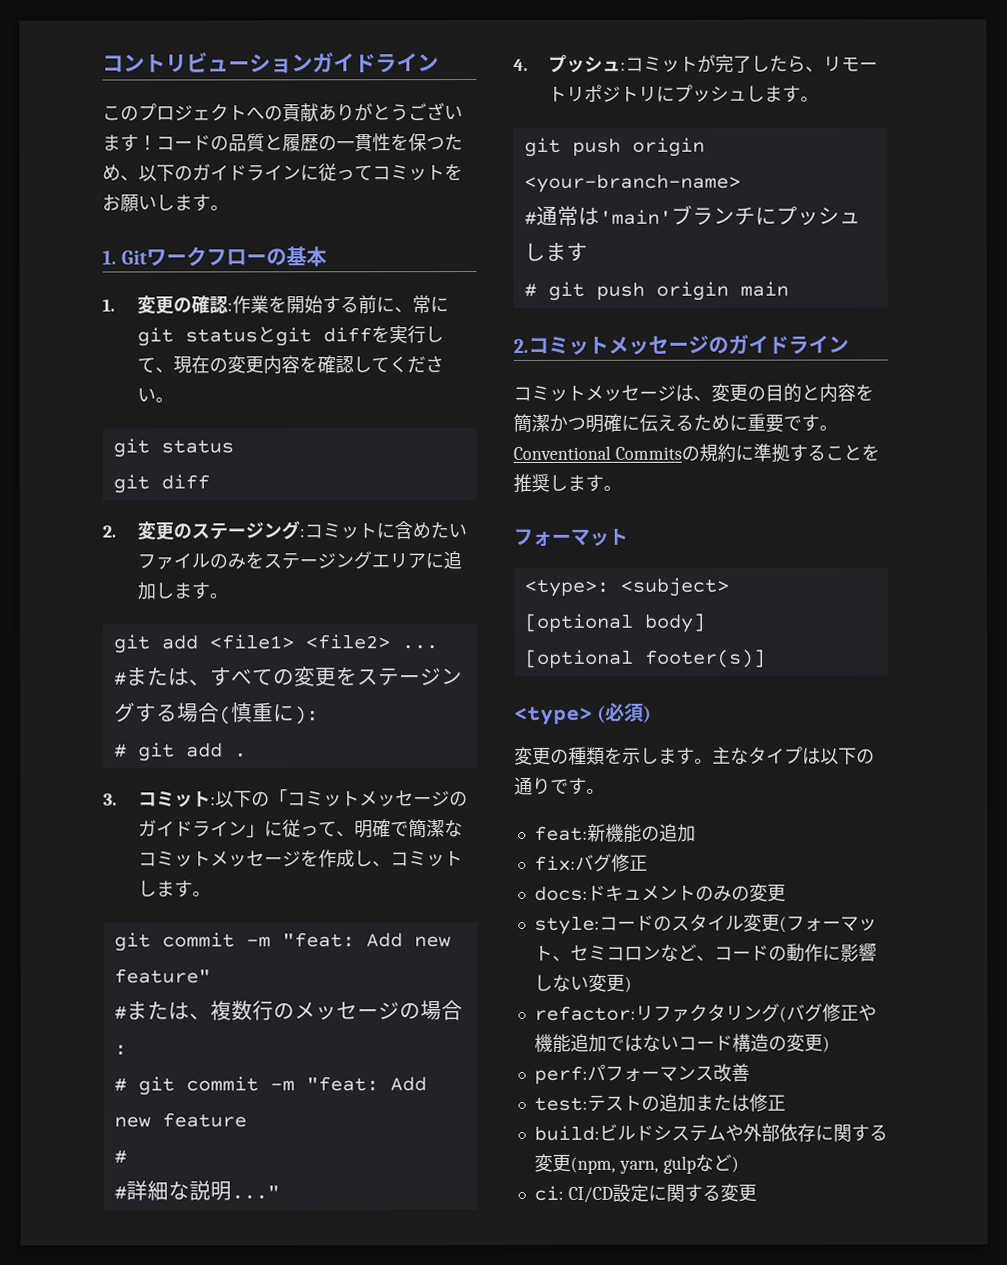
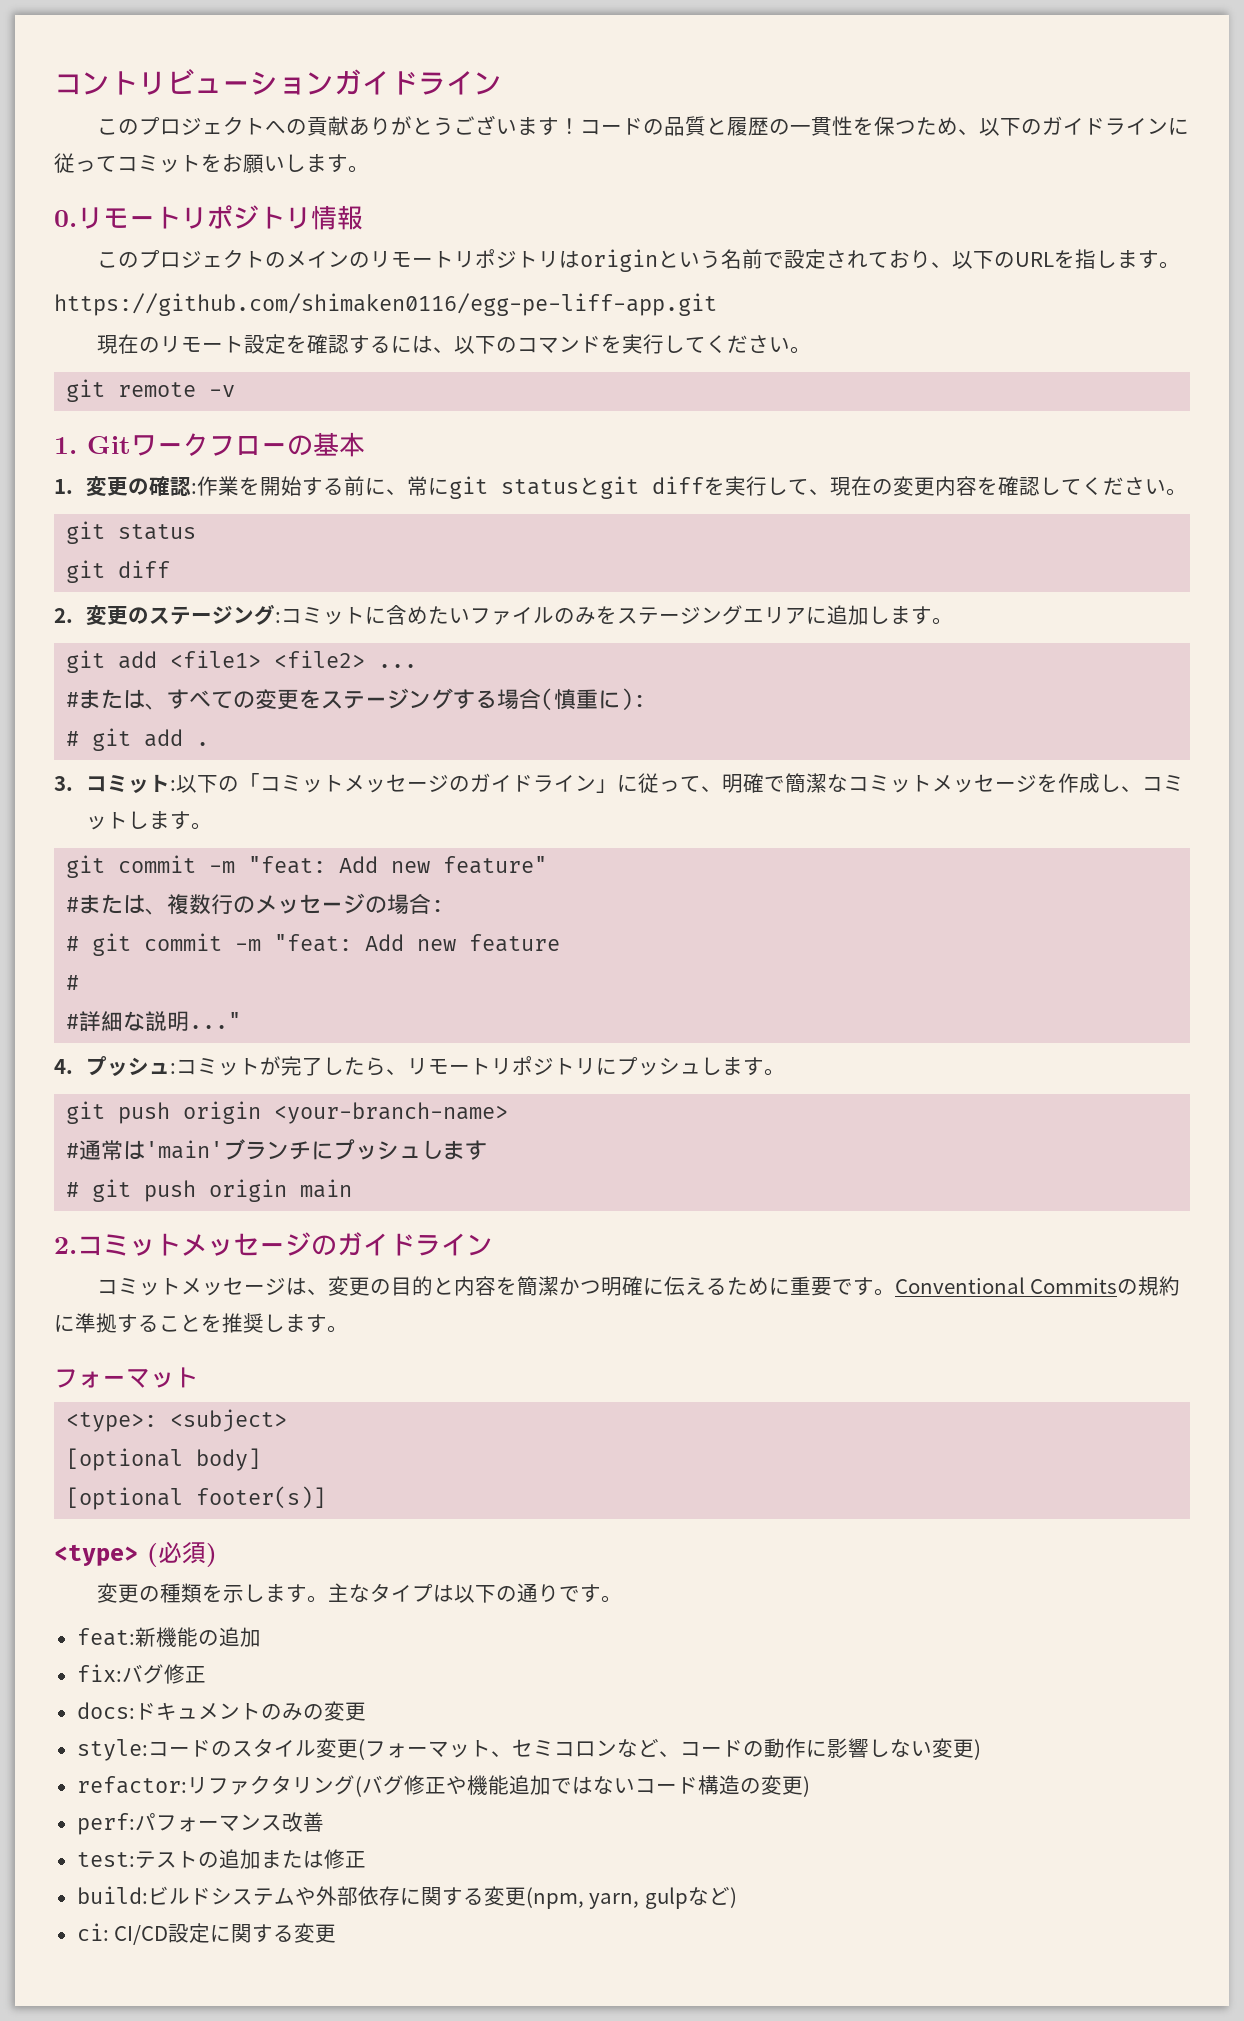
(229, 208) none -> [54,205,363,230] [96,249,1180,272] [54,293,717,316] [96,334,811,354] [66,379,236,402] // 0.リモートリポジトリ情報 // このプロジェクトのメインのリモートリポジトリはoriginという名前で設定されており、以下のURLを指します。 // https://github.com/shimaken0116/egg-pe-liff-app.git // 現在のリモート設定を確認するには、以下のコマンドを実行してください。 // git remote -v

